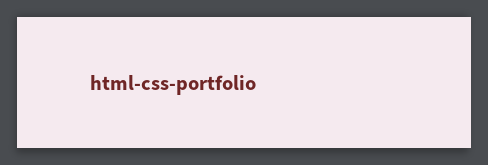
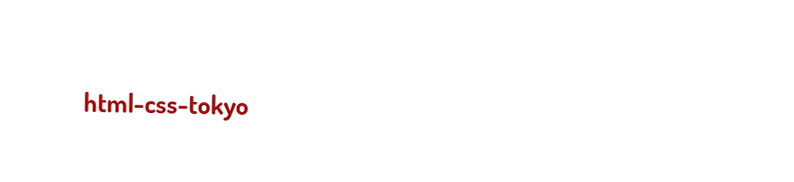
[90,75,256,95] html-css-portfolio -> [83,91,249,122] html-css-tokyo

